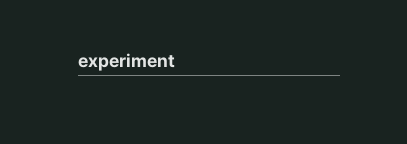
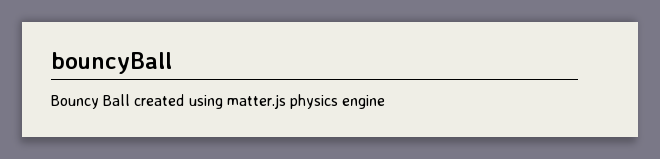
[78,53,175,71] experiment -> [51,52,172,74] [51,94,386,109] bouncyBall // Bouncy Ball created using matter.js physics engine

